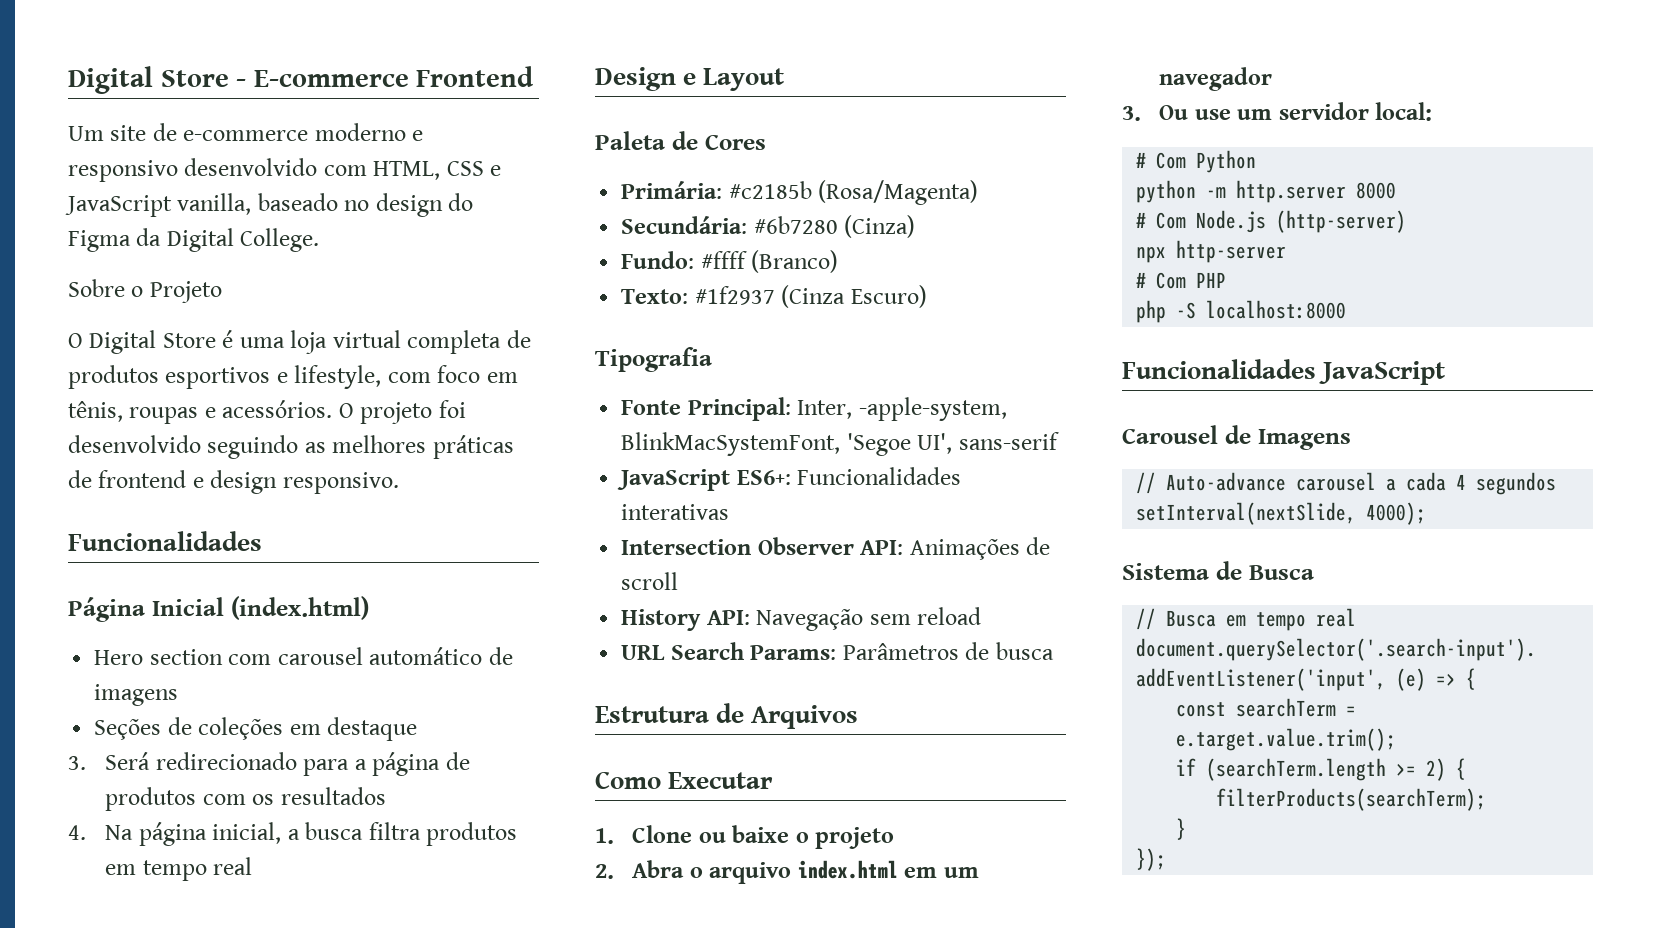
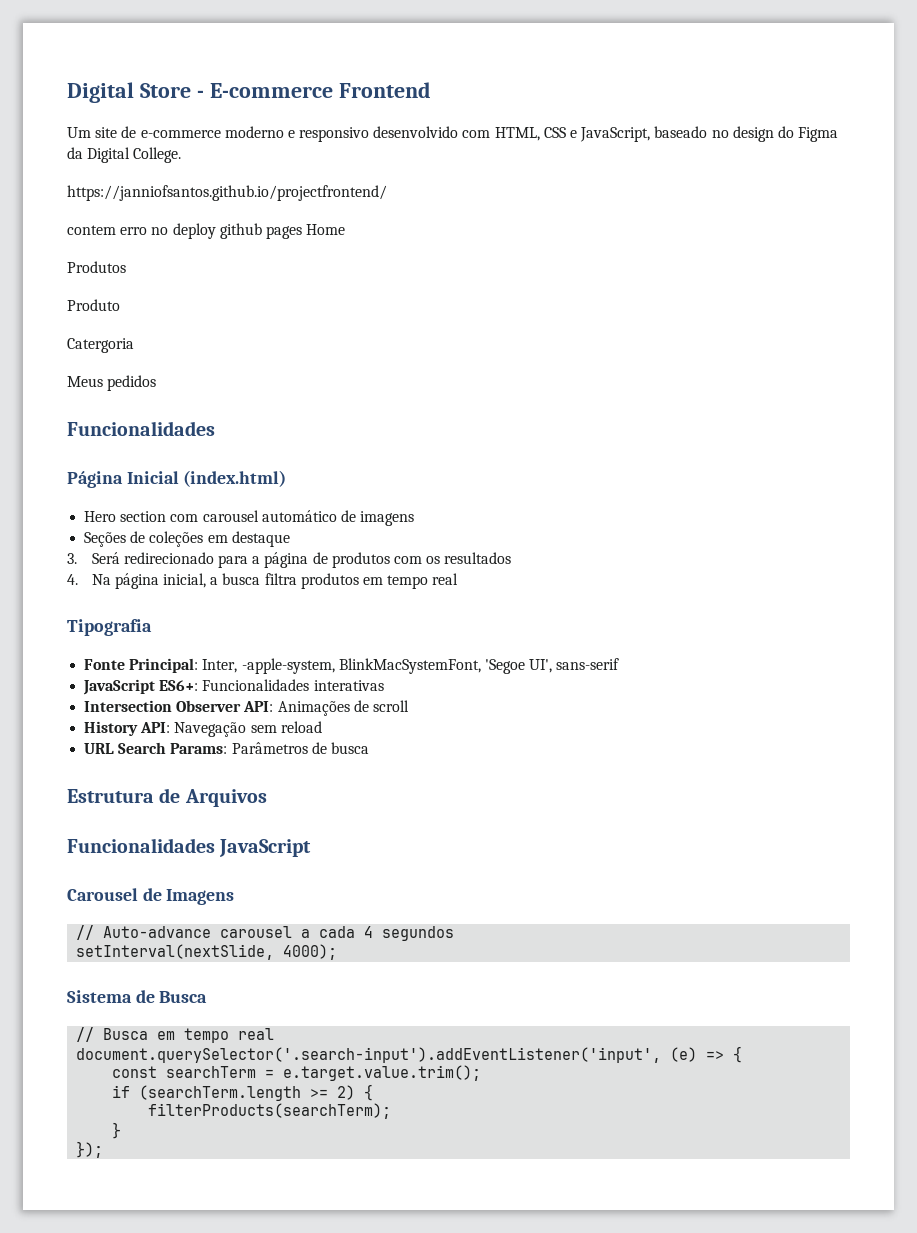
[65,193,252,217] JavaScript vanilla, -> [580,127,651,142] JavaScript,
[68,279,222,303] [68,330,531,354] [68,365,518,389] [68,400,466,424] [68,435,514,459] [68,470,399,494] Sobre o Projeto // O Digital Store é uma loja virtual completa de produtos esportivos e lifestyle, com foco em tênis, roupas e acessórios. O projeto foi desenvolvido seguindo as melhores práticas de frontend e design responsivo. -> [67,185,387,201] [67,223,346,239] [67,261,126,273] [67,299,120,311] [67,338,134,353] [67,375,157,391] https://janniofsantos.github.io/projectfrontend/ // contem erro no deploy github pages Home // Produtos // Produto // Catergoria // Meus pedidos
[595,67,785,91] [595,131,766,150] [621,180,979,205] [621,215,916,238] [621,250,839,273] [621,285,927,308] // Design e Layout // Paleta de Cores // Primária: #c2185b (Rosa/Magenta) // Secundária: #6b7280 (Cinza) // Fundo: #ffff (Branco) // Texto: #1f2937 (Cinza Escuro) -> (459, 579) none
[595,771,774,789] [595,825,895,849] [595,860,979,884] [1159,67,1273,91] [1122,102,1433,121] [1136,150,1257,173] [1136,180,1397,203] [1136,210,1407,233] [1136,240,1287,263] [1136,272,1227,289] [1136,300,1347,323] // Como Executar // 1. Clone ou baixe o projeto // 2. Abra o arquivo index.html em um navegador // 3. Ou use um servidor local: // # Com Python // python -m http.server 8000 // # Com Node.js (http-server) // npx http-server // # Com PHP // php -S localhost:8000 -> (267, 798) none

